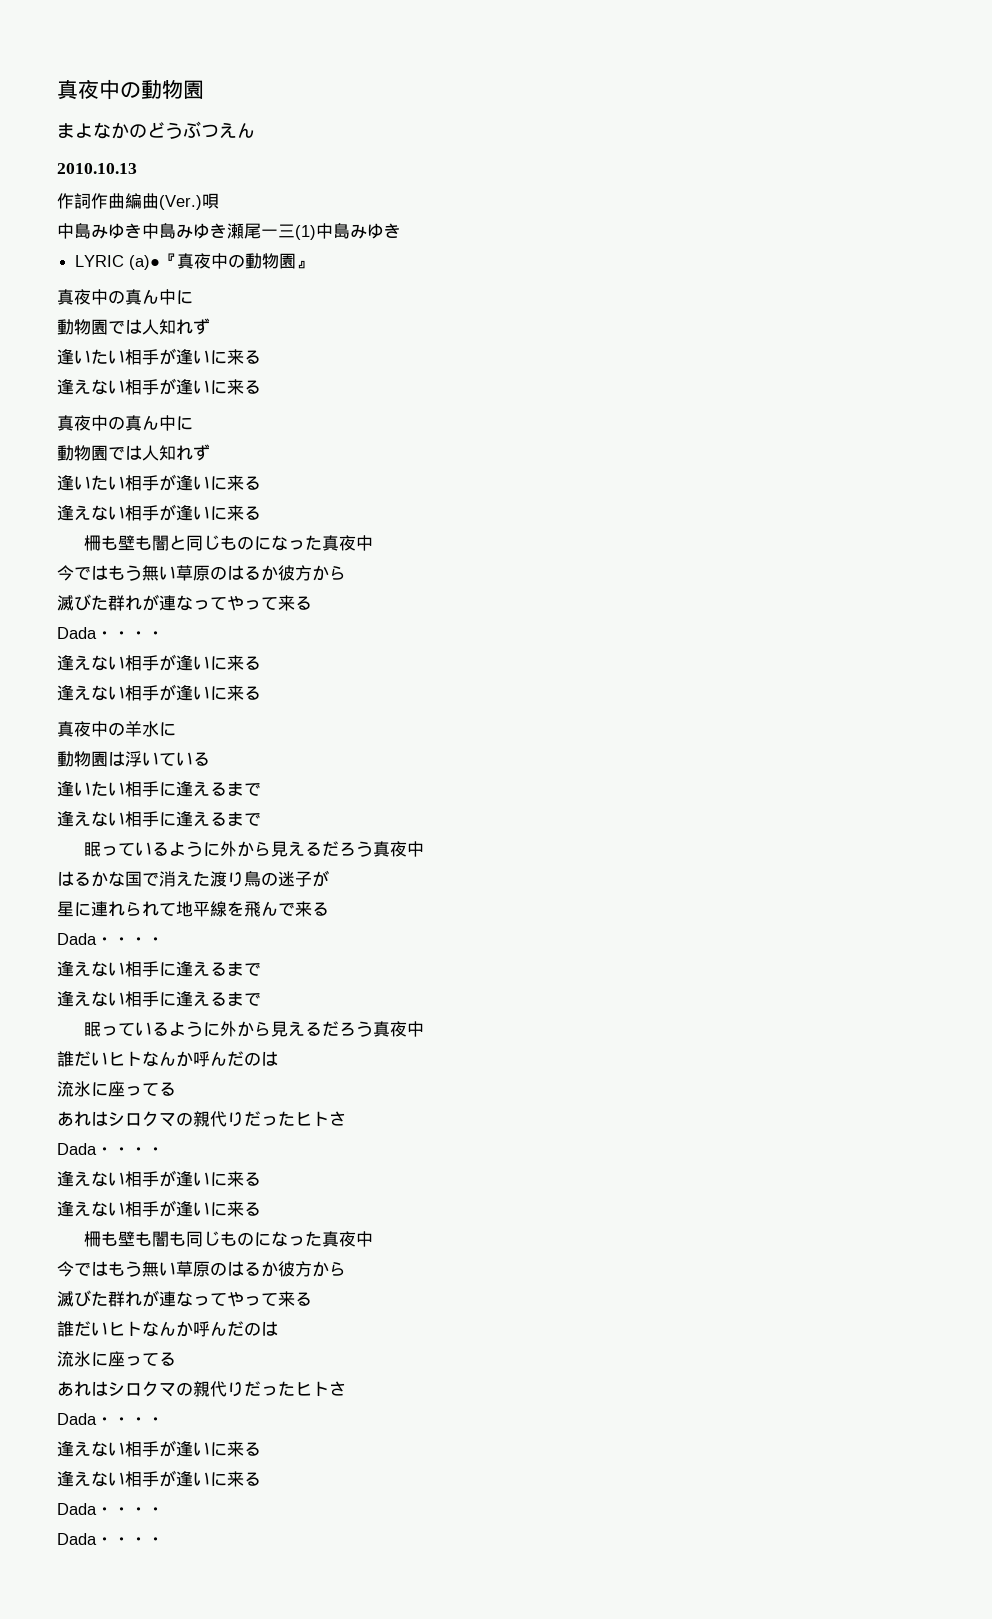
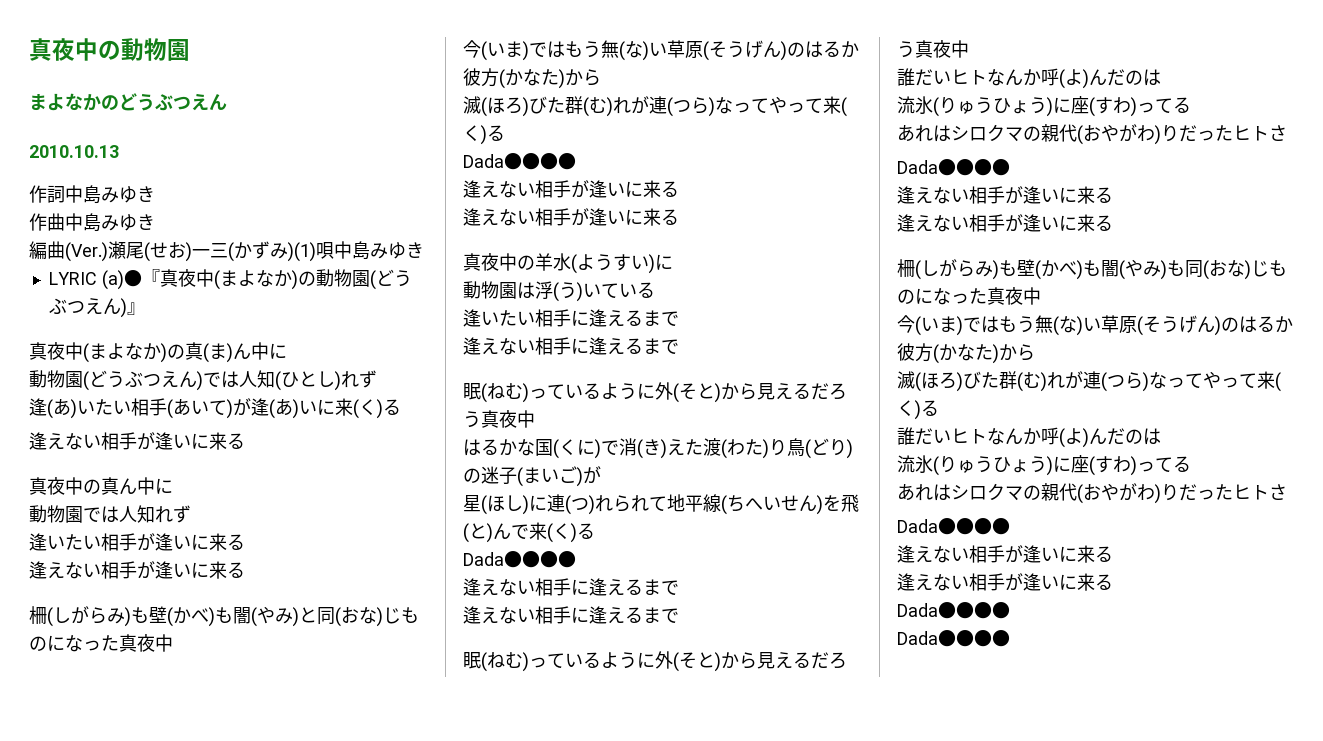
[91,193,219,210] [57,223,316,240] 作曲編曲(Ver.)唄 // 中島みゆき中島みゆき瀬尾一三(1) -> [65,185,155,204] [29,213,155,232] [29,241,334,262] 中島みゆき // 作曲中島みゆき // 編曲(Ver.)瀬尾(せお)一三(かずみ)(1)唄
[228,253,314,269] [57,289,193,305] [57,318,210,335] [57,348,244,365] の動物園』 // 真夜中の真ん中に // 動物園では人知れず // 逢いたい相手が逢いに来 -> [213,269,412,290] [48,298,145,318] [29,342,287,363] [29,370,377,391] [29,398,383,419] (まよなか)の動物園(どうぶつえん)』 // 真夜中(まよなか)の真(ま)ん中に // 動物園(どうぶつえん)では人知(ひとし)れず // 逢(あ)いたい相手(あいて)が逢(あ)いに来(く)
[100,535,373,551] [57,565,346,581] [57,594,312,611] [57,627,164,639] も壁も闇と同じものになった真夜中 // 今ではもう無い草原のはるか彼方から // 滅びた群れが連なってやって来る // Dada・・・・ -> [47,606,419,627] [29,634,173,652] [463,40,859,61] [463,68,601,89] [463,96,847,117] [463,125,505,145] [463,153,576,170] (しがらみ)も壁(かべ)も闇(やみ)と同(おな)じものになった真夜中 // 今(いま)ではもう無(な)い草原(そうげん)のはるか彼方(かなた)から // 滅(ほろ)びた群(む)れが連(つら)なってやって来(く)る // Dada●●●●
(159, 729) none -> [571,254,655,274] (ようすい)
(142, 759) none -> [553,282,583,302] (う)
[100,841,237,857] っているように外 -> [481,382,721,403] (ねむ)っているように外(そと)
[142,870,329,887] [57,901,329,917] [57,933,164,945] で消えた渡り鳥の迷子が // 星に連れられて地平線を飛んで来る // Dada・・・・ -> [553,438,853,459] [463,466,601,487] [463,494,859,515] [463,522,595,543] [463,551,576,568] (くに)で消(き)えた渡(わた)り鳥(どり)の迷子(まいご)が // 星(ほし)に連(つ)れられて地平線(ちへいせん)を飛(と)んで来(く)る // Dada●●●●
[100,1021,237,1037] っているように外 -> [481,651,721,672] (ねむ)っているように外(そと)
[210,1051,278,1066] [57,1081,176,1097] [57,1111,346,1127] [57,1143,164,1155] んだのは // 流氷に座ってる // あれはシロクマの親代りだったヒトさ // Dada・・・・ -> [1059,69,1161,89] [897,96,1191,117] [897,124,1287,145] [897,159,1010,176] (よ)んだのは // 流氷(りゅうひょう)に座(すわ)ってる // あれはシロクマの親代(おやがわ)りだったヒトさ // Dada●●●●
[100,1231,373,1247] [57,1261,346,1277] [57,1290,295,1307] も壁も闇も同じものになった真夜中 // 今ではもう無い草原のはるか彼方から // 滅びた群れが連なってやって来 -> [915,259,1287,280] [897,287,1041,305] [897,315,1293,336] [897,343,1035,364] [897,371,1281,392] [897,400,921,420] (しがらみ)も壁(かべ)も闇(やみ)も同(おな)じものになった真夜中 // 今(いま)ではもう無(な)い草原(そうげん)のはるか彼方(かなた)から // 滅(ほろ)びた群(む)れが連(つら)なってやって来(く)
[210,1321,278,1336] [57,1351,176,1367] [57,1381,346,1397] [57,1413,164,1425] んだのは // 流氷に座ってる // あれはシロクマの親代りだったヒトさ // Dada・・・・ -> [1059,428,1161,448] [897,455,1191,476] [897,483,1287,504] [897,518,1010,535] (よ)んだのは // 流氷(りゅうひょう)に座(すわ)ってる // あれはシロクマの親代(おやがわ)りだったヒトさ // Dada●●●●
[57,1503,164,1515] [57,1533,164,1545] Dada・・・・ // Dada・・・・ -> [897,602,1010,619] [897,630,1010,647] Dada●●●● // Dada●●●●

